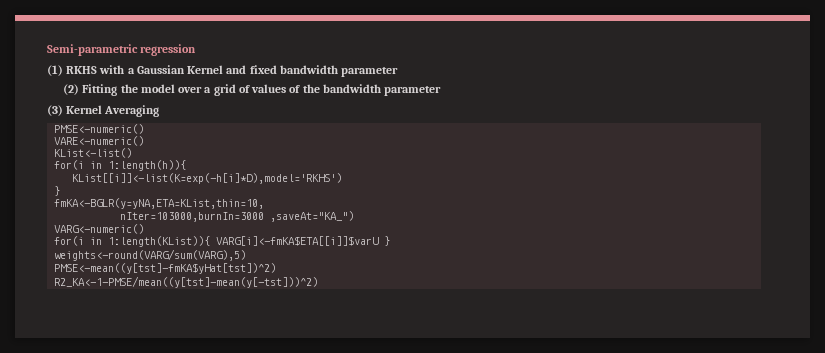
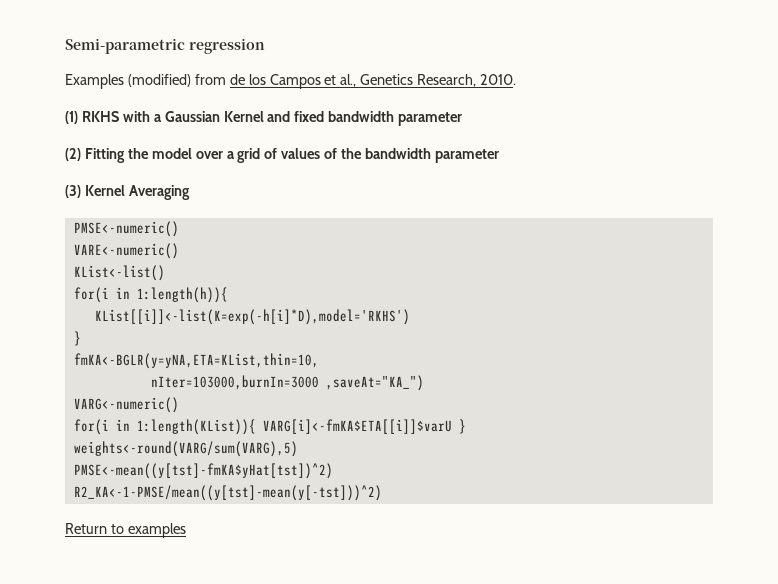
(197, 50) none -> [65,74,517,89] // Examples (modified) from de los Campos et al., Genetics Research, 2010.
(319, 282) none -> [65,523,186,538] // Return to examples

